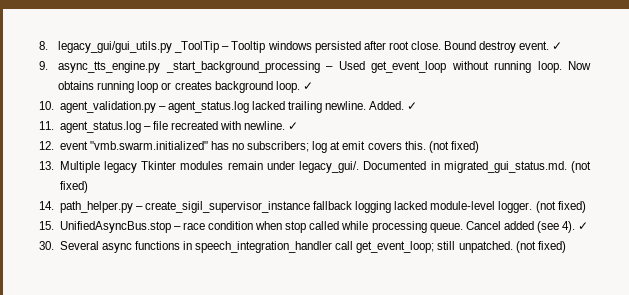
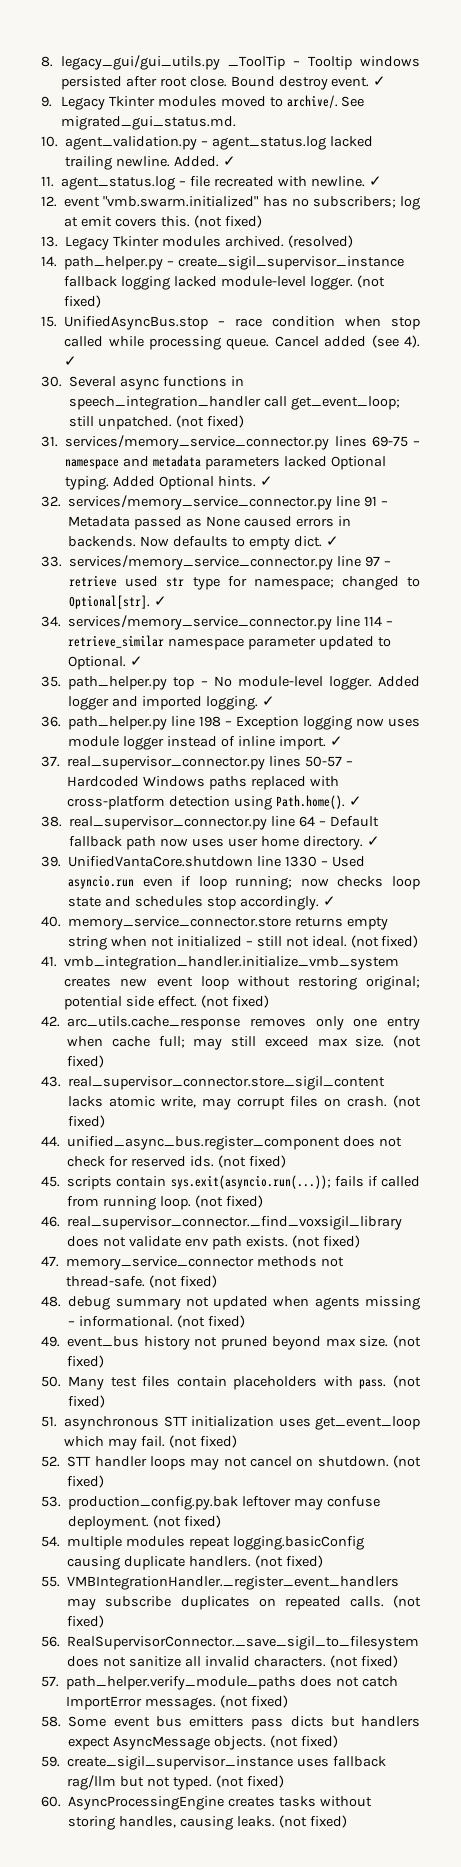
[58,61,591,73] [58,81,313,93] async_tts_engine.py _start_background_processing – Used get_event_loop without running loop. Now obtains running loop or creates background loop. ✓ -> [60,95,365,110] [60,116,236,130] Legacy Tkinter modules moved to archive/. See migrated_gui_status.md.
[59,161,591,173] [59,181,88,193] Multiple legacy Tkinter modules remain under legacy_gui/. Documented in migrated_gui_status.md. (not fixed) -> [65,235,353,250] Legacy Tkinter modules archived. (resolved)
(566, 247) none -> [41,435,420,450] [65,455,386,470] [65,476,273,490] [41,495,388,510] [68,516,351,530] [68,536,339,550] [41,555,391,570] [69,575,421,590] [69,595,168,609] [41,615,393,630] [68,635,391,650] [68,656,144,670] [41,676,420,690] [68,696,275,710] [41,716,421,730] [68,736,343,750] [41,756,353,770] [67,776,339,790] [67,795,362,810] [41,816,379,830] [69,836,380,850] [41,856,365,867] [68,875,420,890] [68,896,336,910] [41,916,389,930] [68,935,419,950] [41,956,400,970] [64,976,420,990] [64,995,269,1010] [41,1016,420,1030] [67,1035,421,1050] [67,1055,105,1068] [41,1076,386,1090] [68,1095,421,1110] [68,1115,106,1128] [41,1136,403,1150] [67,1155,286,1168] [41,1175,420,1190] [67,1195,263,1210] [41,1216,403,1230] [67,1235,360,1250] [41,1256,345,1270] [66,1275,218,1288] [41,1296,420,1310] [68,1315,245,1328] [41,1335,421,1350] [67,1355,105,1368] [41,1375,421,1390] [68,1395,106,1408] [41,1416,420,1430] [64,1435,237,1450] [41,1455,421,1470] [67,1475,105,1488] [41,1496,380,1510] [68,1515,222,1530] [41,1536,364,1550] [67,1555,323,1570] [41,1576,400,1590] [67,1595,421,1610] [67,1615,105,1628] [41,1636,420,1650] [67,1655,398,1668] [41,1676,398,1690] [66,1695,288,1710] [41,1716,420,1730] [68,1735,338,1750] [41,1756,387,1770] [67,1775,284,1790] [41,1796,372,1810] [68,1815,347,1830] // 31. services/memory_service_connector.py lines 69-75 – namespace and metadata parameters lacked Optional typing. Added Optional hints. ✓ // 32. services/memory_service_connector.py line 91 – Metadata passed as None caused errors in backends. Now defaults to empty dict. ✓ // 33. services/memory_service_connector.py line 97 – retrieve used str type for namespace; changed to Optional[str]. ✓ // 34. services/memory_service_connector.py line 114 – retrieve_similar namespace parameter updated to Optional. ✓ // 35. path_helper.py top – No module-level logger. Added logger and imported logging. ✓ // 36. path_helper.py line 198 – Exception logging now uses module logger instead of inline import. ✓ // 37. real_supervisor_connector.py lines 50-57 – Hardcoded Windows paths replaced with cross-platform detection using Path.home(). ✓ // 38. real_supervisor_connector.py line 64 – Default fallback path now uses user home directory. ✓ // 39. UnifiedVantaCore.shutdown line 1330 – Used asyncio.run even if loop running; now checks loop state and schedules stop accordingly. ✓ // 40. memory_service_connector.store returns empty string when not initialized – still not ideal. (not fixed) // 41. vmb_integration_handler.initialize_vmb_system creates new event loop without restoring original; potential side effect. (not fixed) // 42. arc_utils.cache_response removes only one entry when cache full; may still exceed max size. (not fixed) // 43. real_supervisor_connector.store_sigil_content lacks atomic write, may corrupt files on crash. (not fixed) // 44. unified_async_bus.register_component does not check for reserved ids. (not fixed) // 45. scripts contain sys.exit(asyncio.run(...)); fails if called from running loop. (not fixed) // 46. real_supervisor_connector._find_voxsigil_library does not validate env path exists. (not fixed) // 47. memory_service_connector methods not thread-safe. (not fixed) // 48. debug summary not updated when agents missing – informational. (not fixed) // 49. event_bus history not pruned beyond max size. (not fixed) // 50. Many test files contain placeholders with pass. (not fixed) // 51. asynchronous STT initialization uses get_event_loop which may fail. (not fixed) // 52. STT handler loops may not cancel on shutdown. (not fixed) // 53. production_config.py.bak leftover may confuse deployment. (not fixed) // 54. multiple modules repeat logging.basicConfig causing duplicate handlers. (not fixed) // 55. VMBIntegrationHandler._register_event_handlers may subscribe duplicates on repeated calls. (not fixed) // 56. RealSupervisorConnector._save_sigil_to_filesystem does not sanitize all invalid characters. (not fixed) // 57. path_helper.verify_module_paths does not catch ImportError messages. (not fixed) // 58. Some event bus emitters pass dicts but handlers expect AsyncMessage objects. (not fixed) // 59. create_sigil_supervisor_instance uses fallback rag/llm but not typed. (not fixed) // 60. AsyncProcessingEngine creates tasks without storing handles, causing leaks. (not fixed)

